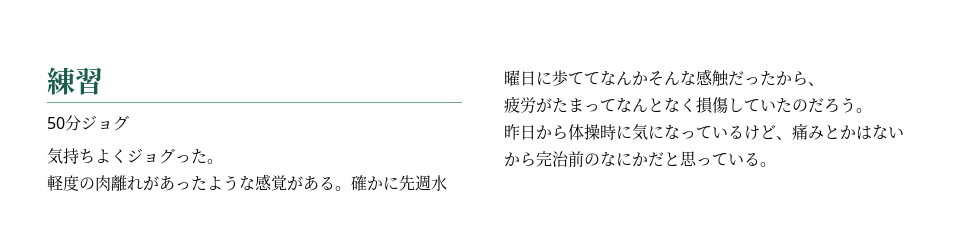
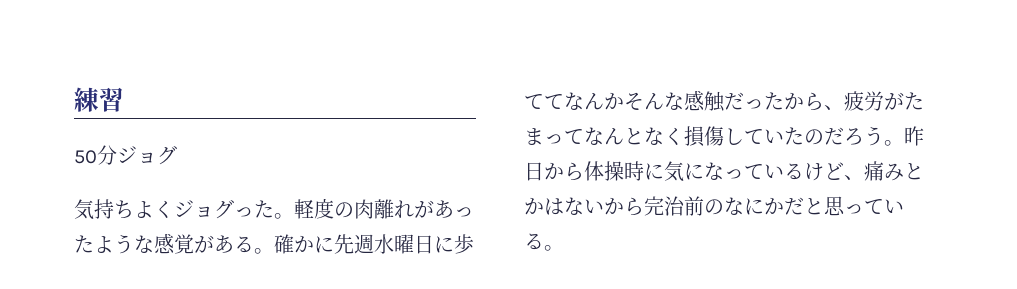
(223, 161) // -> (294, 216) none
(824, 84) // -> (844, 107) none
(872, 110) // -> (904, 143) none

